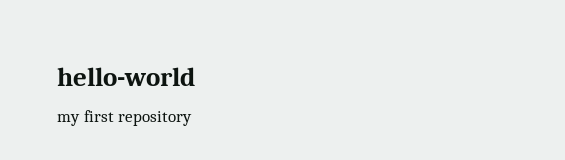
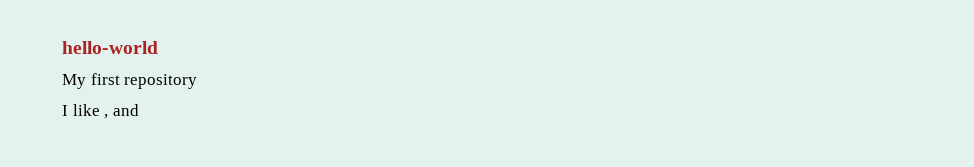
[57,114,80,126] my -> [62,74,86,89] My
(193, 118) none -> [62,104,139,119] // I like , and

